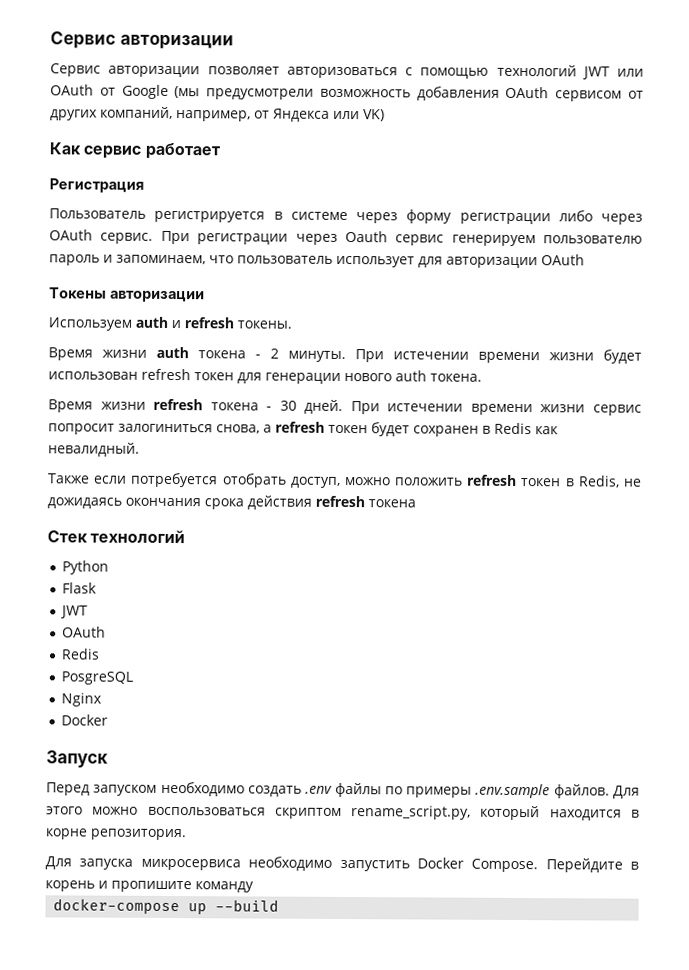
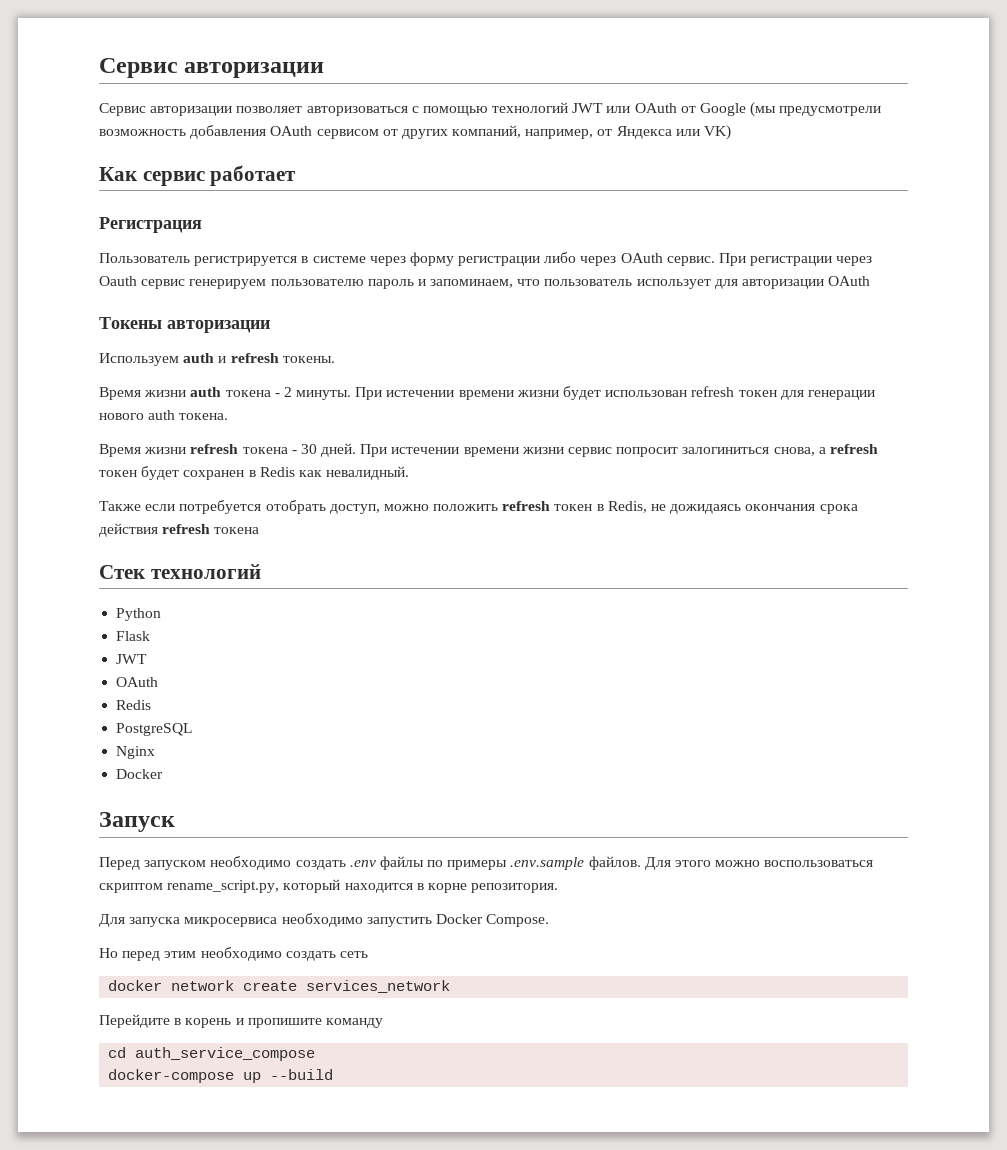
[61,671,134,685] PosgreSQL -> [116,723,193,736] PostgreSQL
(539, 865) none -> [99,947,368,961] [108,980,451,993] // Но перед этим необходимо создать сеть // docker network create services_network //
(254, 887) none -> [108,1047,316,1061] // cd auth_service_compose

